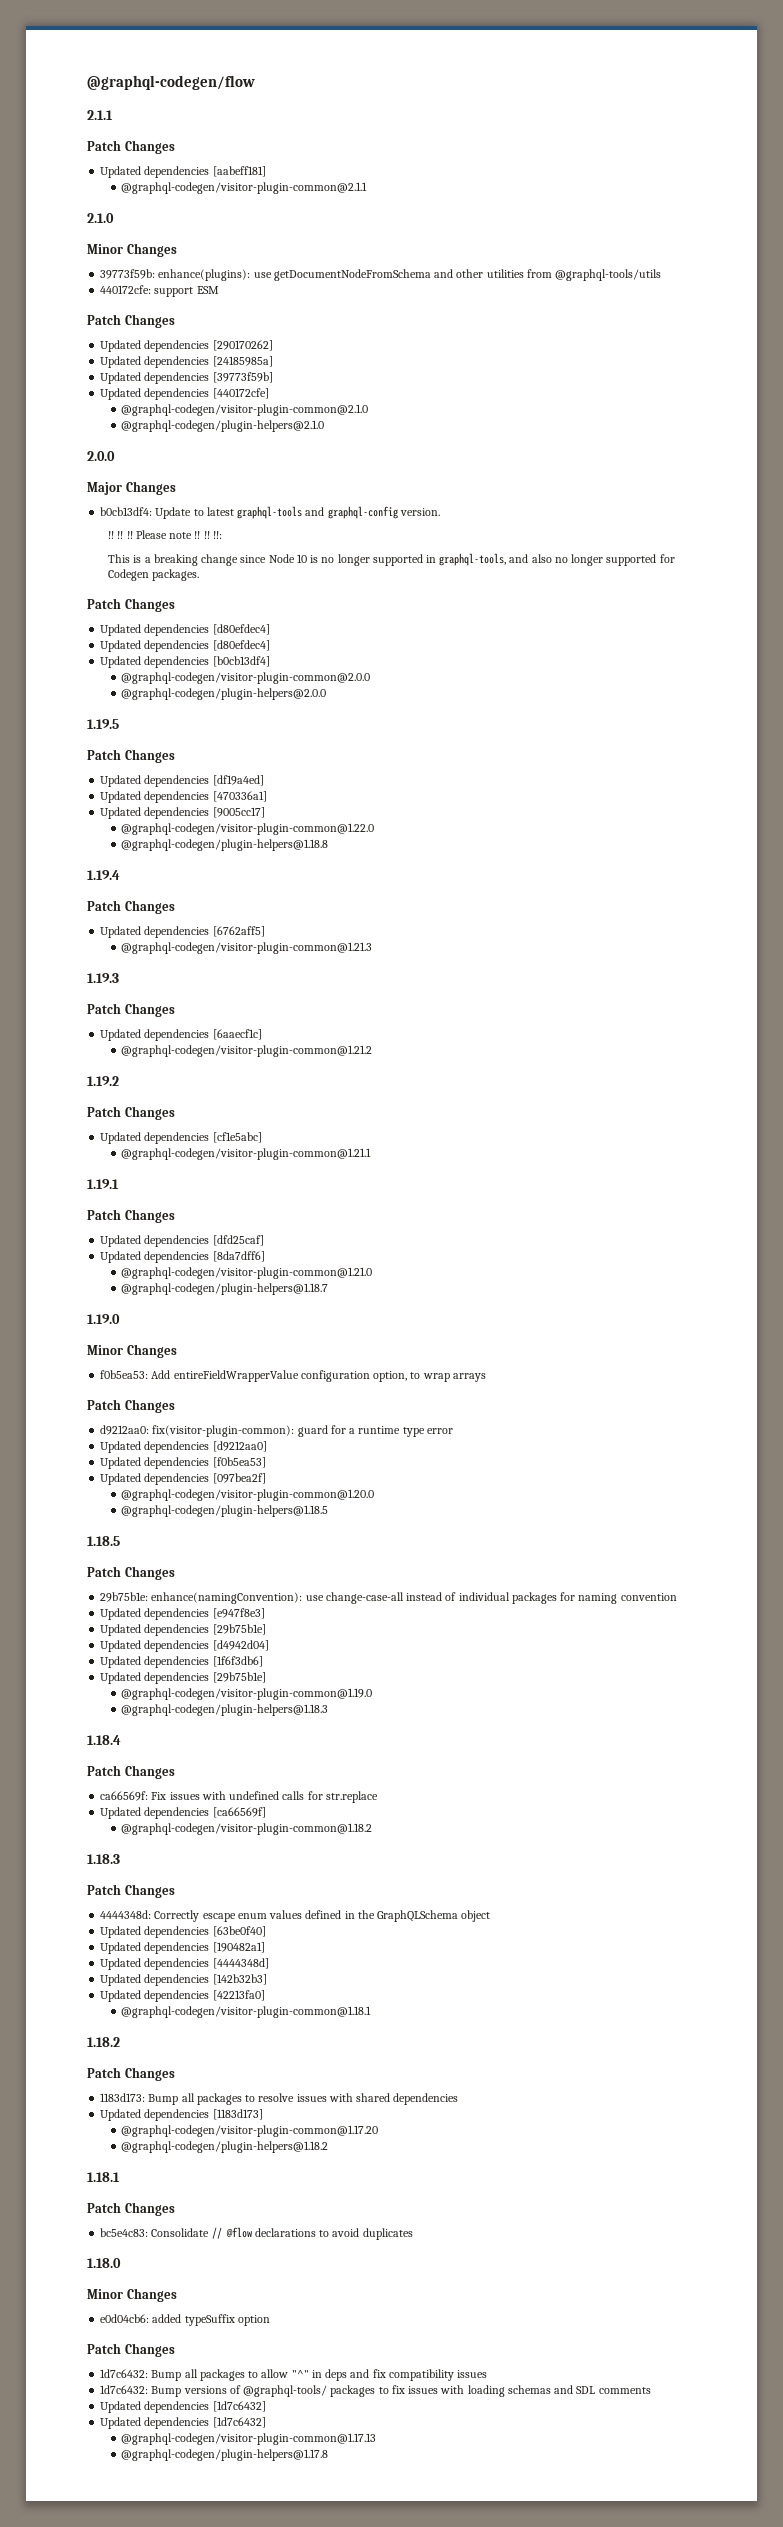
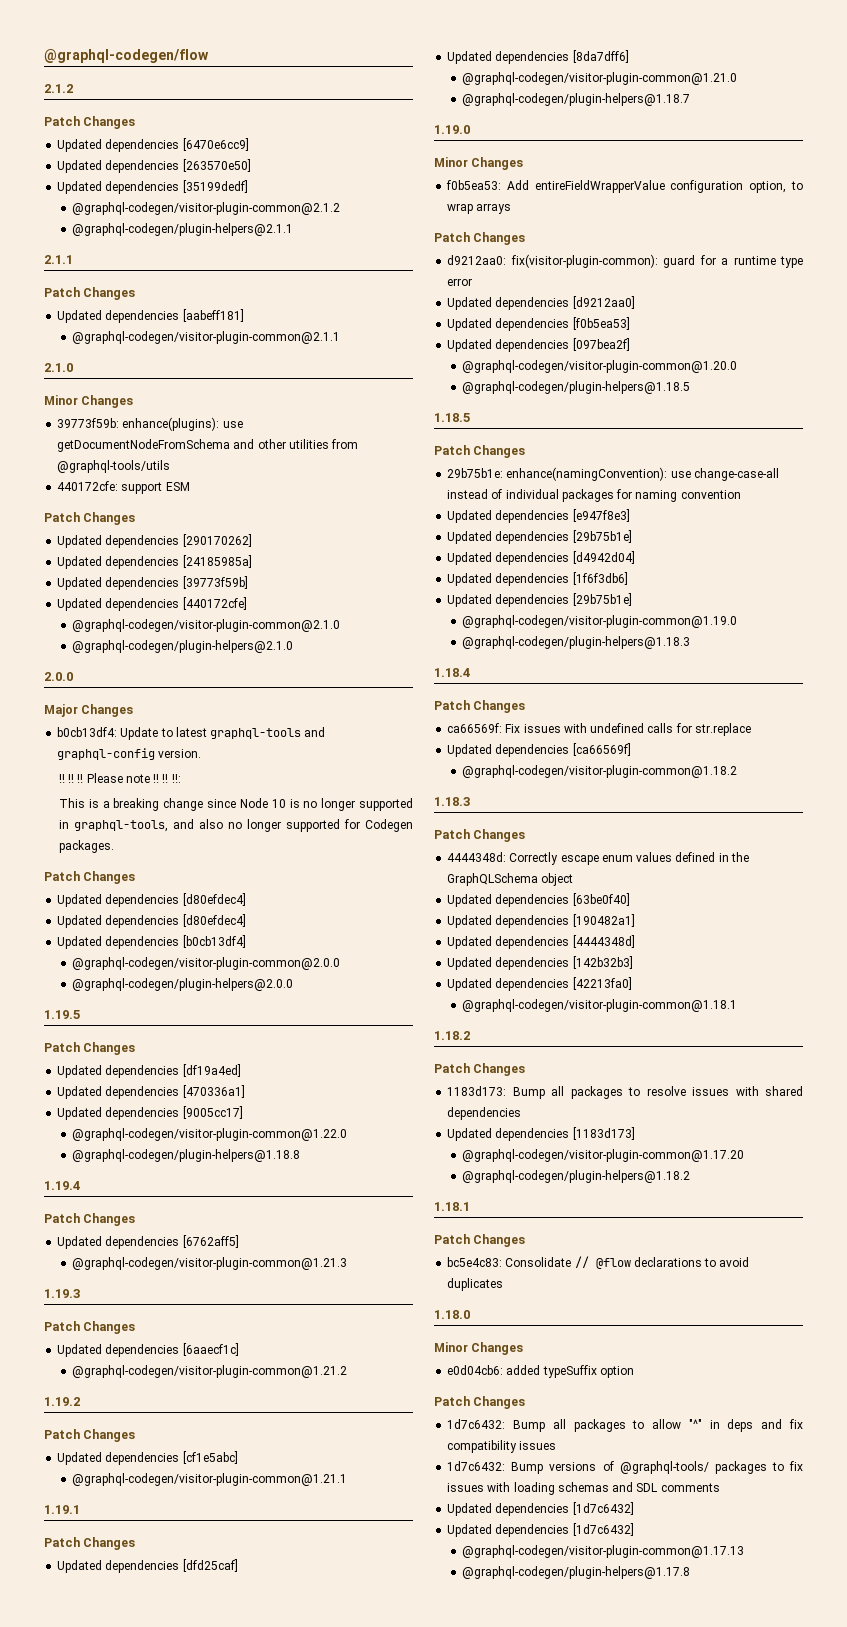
(255, 82) none -> [44,84,73,93] [44,116,136,129] [57,138,249,152] [57,159,251,173] [57,180,248,194] [72,202,341,215] [72,223,294,236] // 2.1.2 // Patch Changes // Updated dependencies [6470e6cc9] // Updated dependencies [263570e50] // Updated dependencies [35199dedf] // @graphql-codegen/visitor-plugin-common@2.1.2 // @graphql-codegen/plugin-helpers@2.1.1

